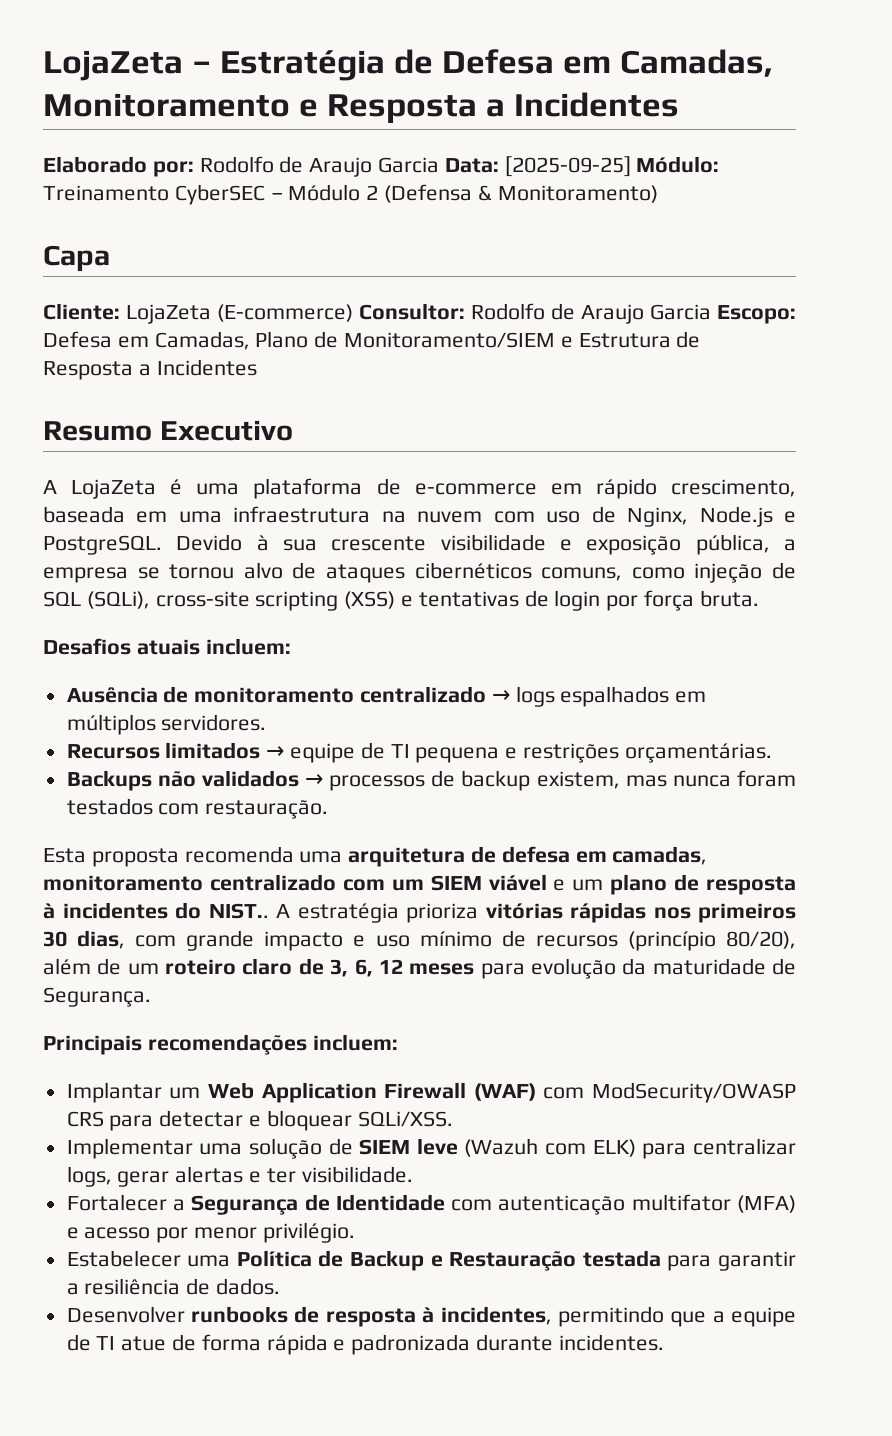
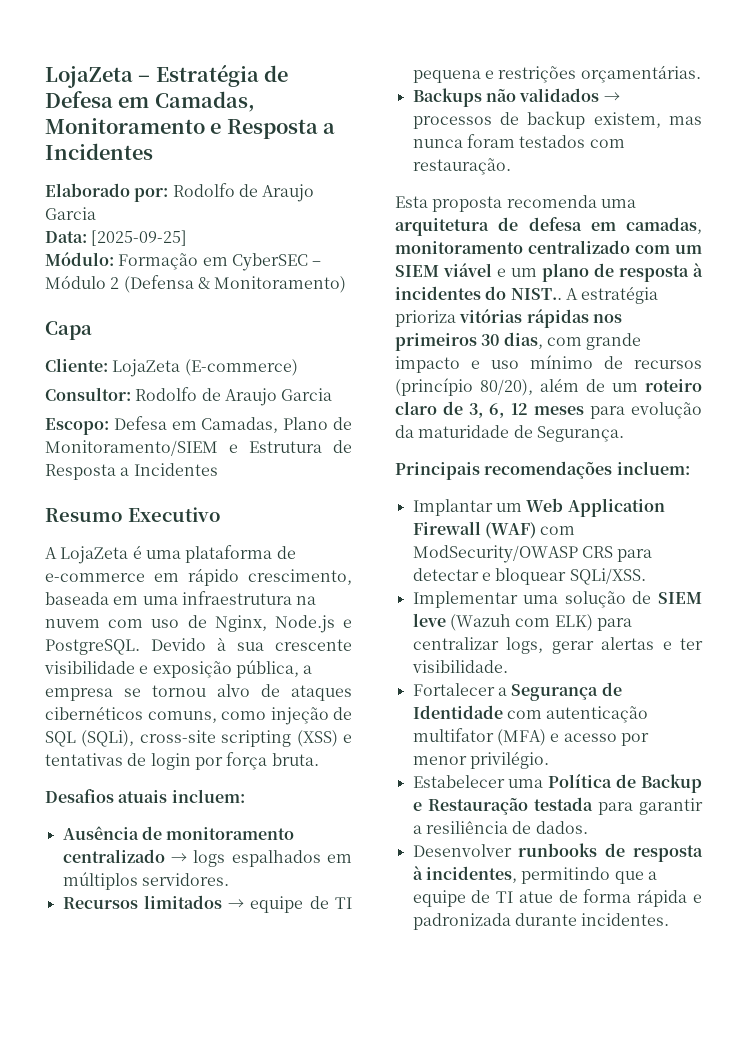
(440, 165) none -> (96, 213) //
[636,156,720,173] [43,185,169,201] Módulo: Treinamento -> [45,252,228,270] // Módulo: Formação em
(353, 313) none -> (298, 367) //
(711, 312) none -> (333, 394) //

